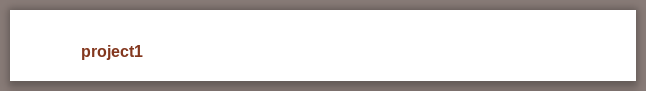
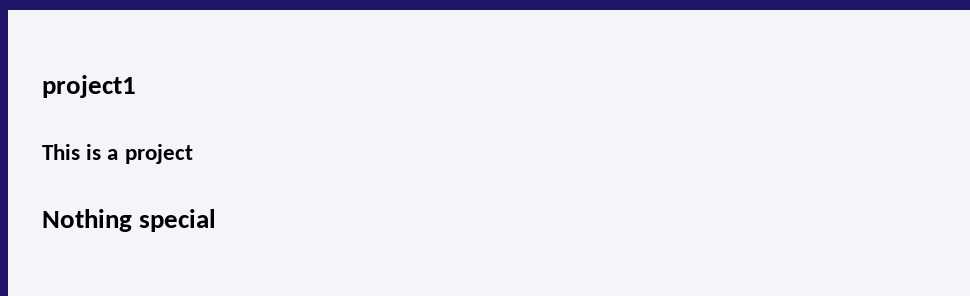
(143, 52) none -> [42,144,193,164] [42,209,217,232] // This is a project // Nothing special

